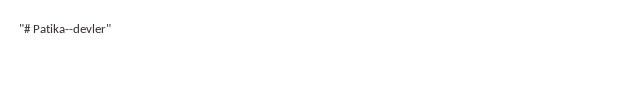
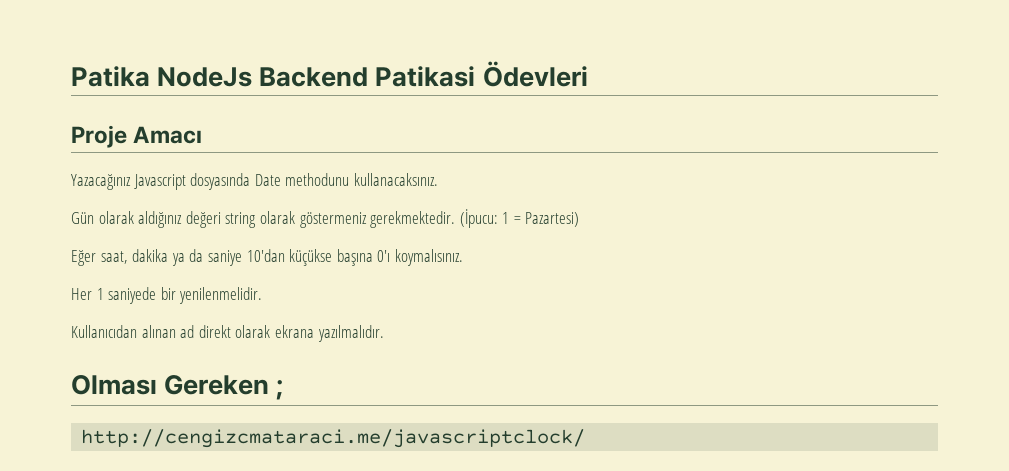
[19,24,112,33] "# Patika--devler" -> [71,61,588,87] [71,125,203,148] [71,173,438,190] [71,209,580,228] [71,249,463,266] [71,287,263,304] [71,325,384,342] [71,375,284,400] [81,429,586,448] Patika NodeJs Backend Patikasi Ödevleri // Proje Amacı // Yazacağınız Javascript dosyasında Date methodunu kullanacaksınız. // Gün olarak aldığınız değeri string olarak göstermeniz gerekmektedir. (İpucu: 1 = Pazartesi) // Eğer saat, dakika ya da saniye 10'dan küçükse başına 0'ı koymalısınız. // Her 1 saniyede bir yenilenmelidir. // Kullanıcıdan alınan ad direkt olarak ekrana yazılmalıdır. // Olması Gereken ; // http://cengizcmataraci.me/javascriptclock/

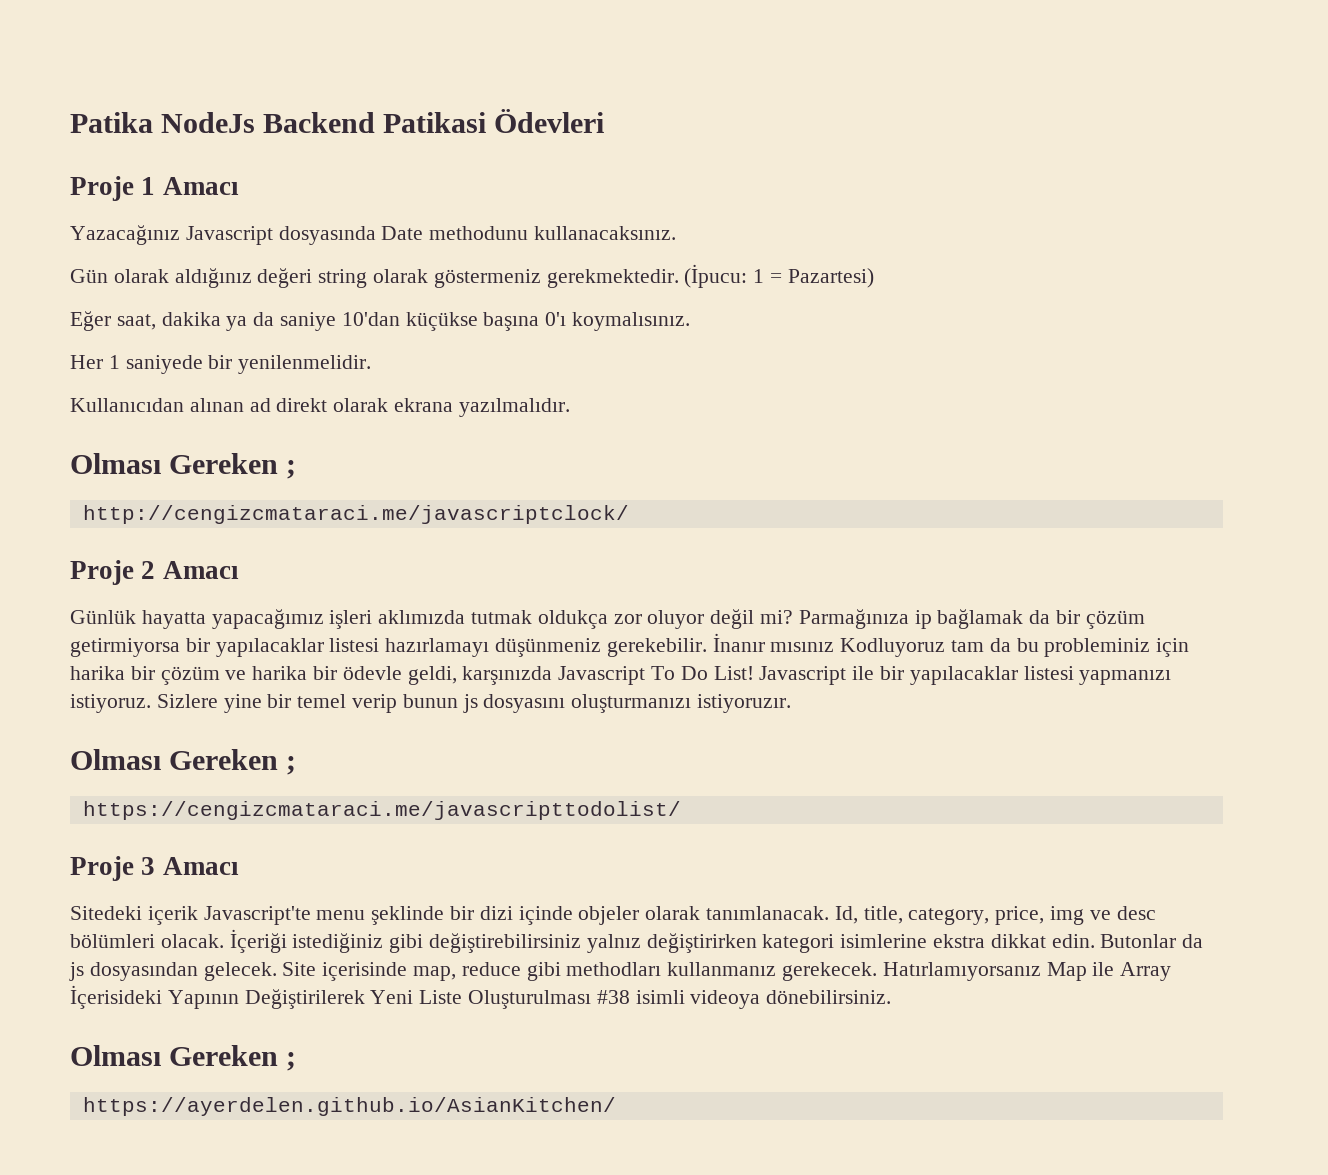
(127, 136) none -> [141,177,156,195] 1
(586, 438) none -> [70,560,239,585] [70,609,1145,629] [70,633,1190,657] [70,666,1172,685] [70,694,792,713] [70,749,297,775] [82,801,681,820] [70,856,239,881] [70,906,1156,925] [70,929,1204,953] [69,962,1172,981] [70,985,892,1009] [70,1045,297,1071] [82,1097,616,1116] // Proje 2 Amacı // Günlük hayatta yapacağımız işleri aklımızda tutmak oldukça zor oluyor değil mi? Parmağınıza ip bağlamak da bir çözüm getirmiyorsa bir yapılacaklar listesi hazırlamayı düşünmeniz gerekebilir. İnanır mısınız Kodluyoruz tam da bu probleminiz için harika bir çözüm ve harika bir ödevle geldi, karşınızda Javascript To Do List! Javascript ile bir yapılacaklar listesi yapmanızı istiyoruz. Sizlere yine bir temel verip bunun js dosyasını oluşturmanızı istiyoruzır. // Olması Gereken ; // https://cengizcmataraci.me/javascripttodolist/ // Proje 3 Amacı // Sitedeki içerik Javascript'te menu şeklinde bir dizi içinde objeler olarak tanımlanacak. Id, title, category, price, img ve desc bölümleri olacak. İçeriği istediğiniz gibi değiştirebilirsiniz yalnız değiştirirken kategori isimlerine ekstra dikkat edin. Butonlar da js dosyasından gelecek. Site içerisinde map, reduce gibi methodları kullanmanız gerekecek. Hatırlamıyorsanız Map ile Array İçerisideki Yapının Değiştirilerek Yeni Liste Oluşturulması #38 isimli videoya dönebilirsiniz. // Olması Gereken ; // https://ayerdelen.github.io/AsianKitchen/

